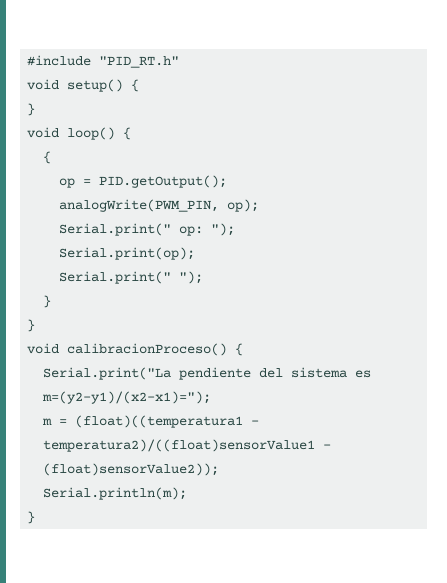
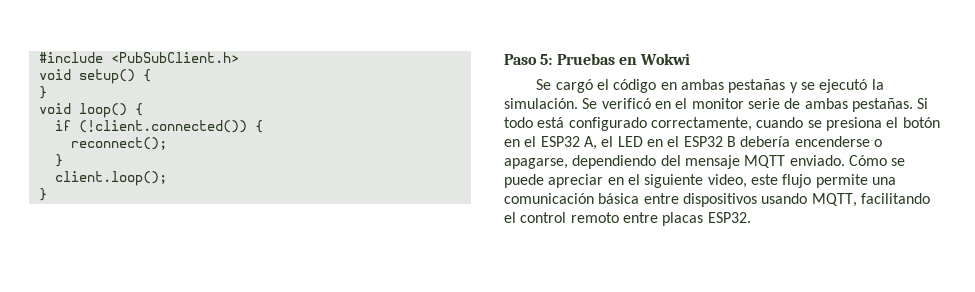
[98,56,179,68] "PID_RT.h" -> [110,52,239,63] <PubSubClient.h>
[42,151,51,164] [58,175,227,188] [58,199,259,212] [58,223,235,236] [58,247,195,260] [58,271,203,284] [42,295,51,308] [26,319,35,332] [26,343,243,356] [42,367,371,380] [41,391,211,404] [41,415,259,428] [42,439,331,452] [42,463,219,476] [42,487,187,500] [26,511,35,524] { // op = PID.getOutput(); // analogWrite(PWM_PIN, op); // Serial.print(" op: "); // Serial.print(op); // Serial.print(" "); // } // } // void calibracionProceso() { // Serial.print("La pendiente del sistema es m=(y2-y1)/(x2-x1)="); // m = (float)((temperatura1 - temperatura2)/((float)sensorValue1 - (float)sensorValue2)); // Serial.println(m); // } -> [54,120,263,133] [70,137,167,150] [54,154,63,167] [54,171,167,186] [38,188,47,201] [504,53,691,65] [536,79,884,93] [504,98,929,112] [504,117,940,131] [504,136,882,150] [504,155,906,169] [504,174,896,188] [504,193,930,207] [504,212,751,226] if (!client.connected()) { // reconnect(); // } // client.loop(); // } // Paso 5: Pruebas en Wokwi // Se cargó el código en ambas pestañas y se ejecutó la simulación. Se verificó en el monitor serie de ambas pestañas. Si todo está configurado correctamente, cuando se presiona el botón en el ESP32 A, el LED en el ESP32 B debería encenderse o apagarse, dependiendo del mensaje MQTT enviado. Cómo se puede apreciar en el siguiente video, este flujo permite una comunicación básica entre dispositivos usando MQTT, facilitando el control remoto entre placas ESP32.

